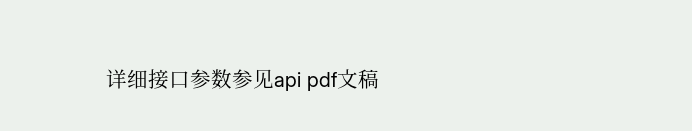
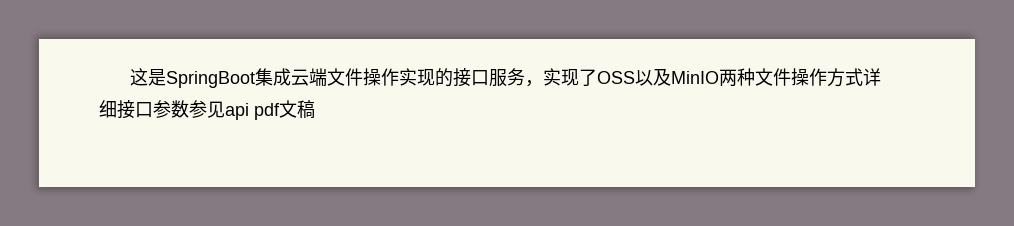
(106, 79) none -> [130,68,864,88] 这是SpringBoot集成云端文件操作实现的接口服务，实现了OSS以及MinIO两种文件操作方式

